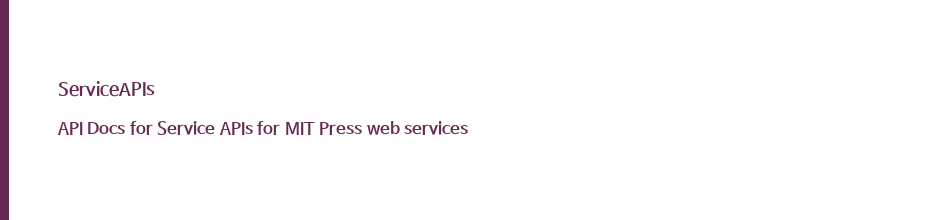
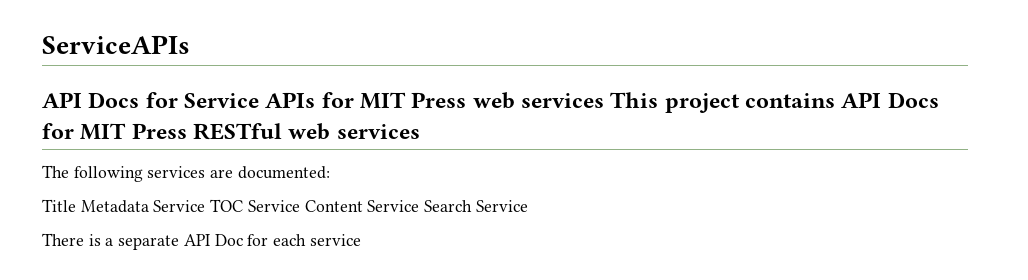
(469, 128) none -> [610,92,939,113] [42,123,420,140] [42,165,330,182] [42,199,528,213] [42,233,361,250] This project contains API Docs for MIT Press RESTful web services // The following services are documented: // Title Metadata Service TOC Service Content Service Search Service // There is a separate API Doc for each service

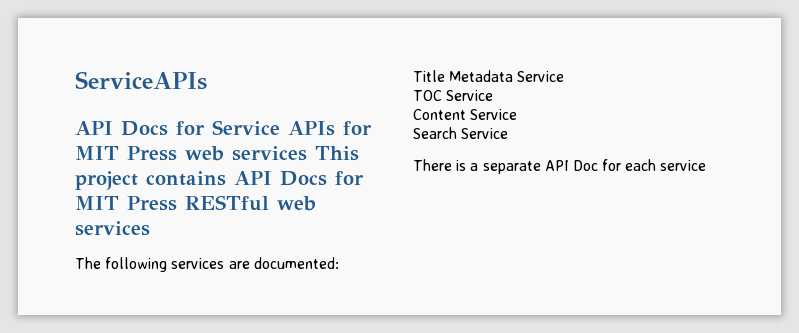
(206, 206) none -> (565, 76) //
(300, 206) none -> (494, 95) //
(420, 206) none -> (518, 114) //

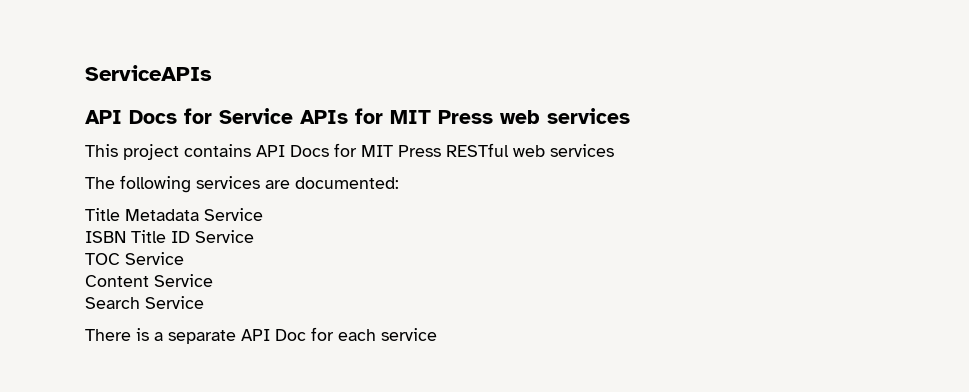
(307, 153) none -> (630, 116) //
(565, 76) none -> [85,230,254,243] // ISBN Title ID Service

